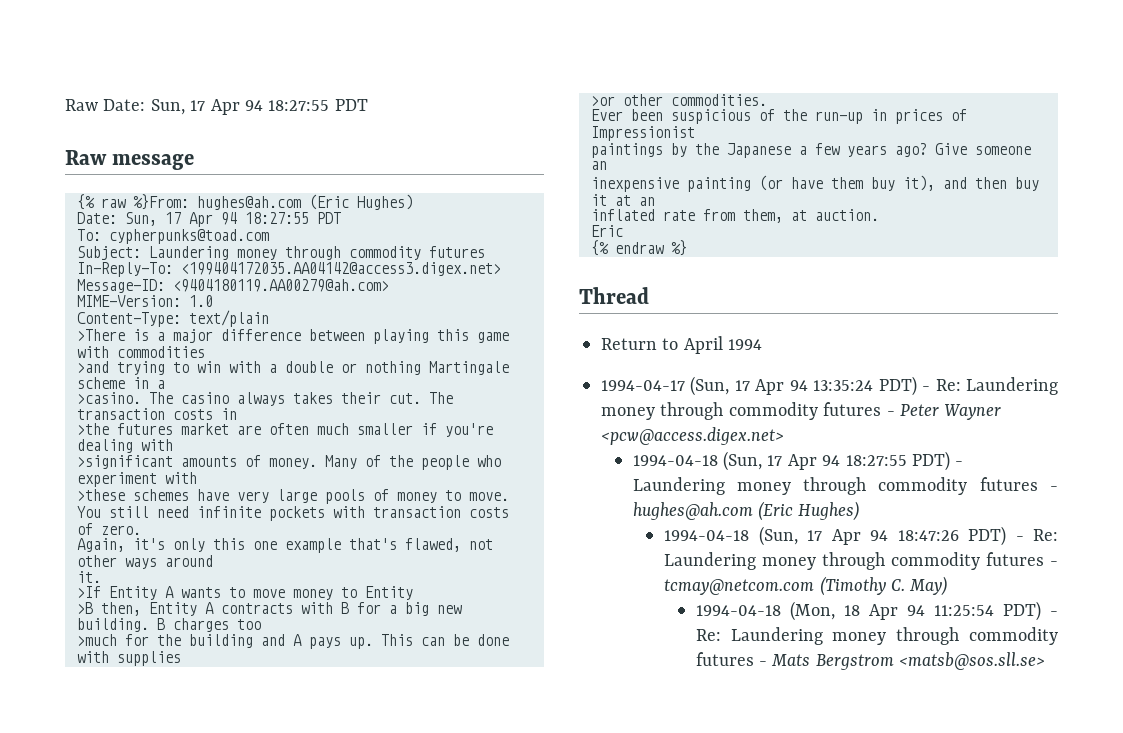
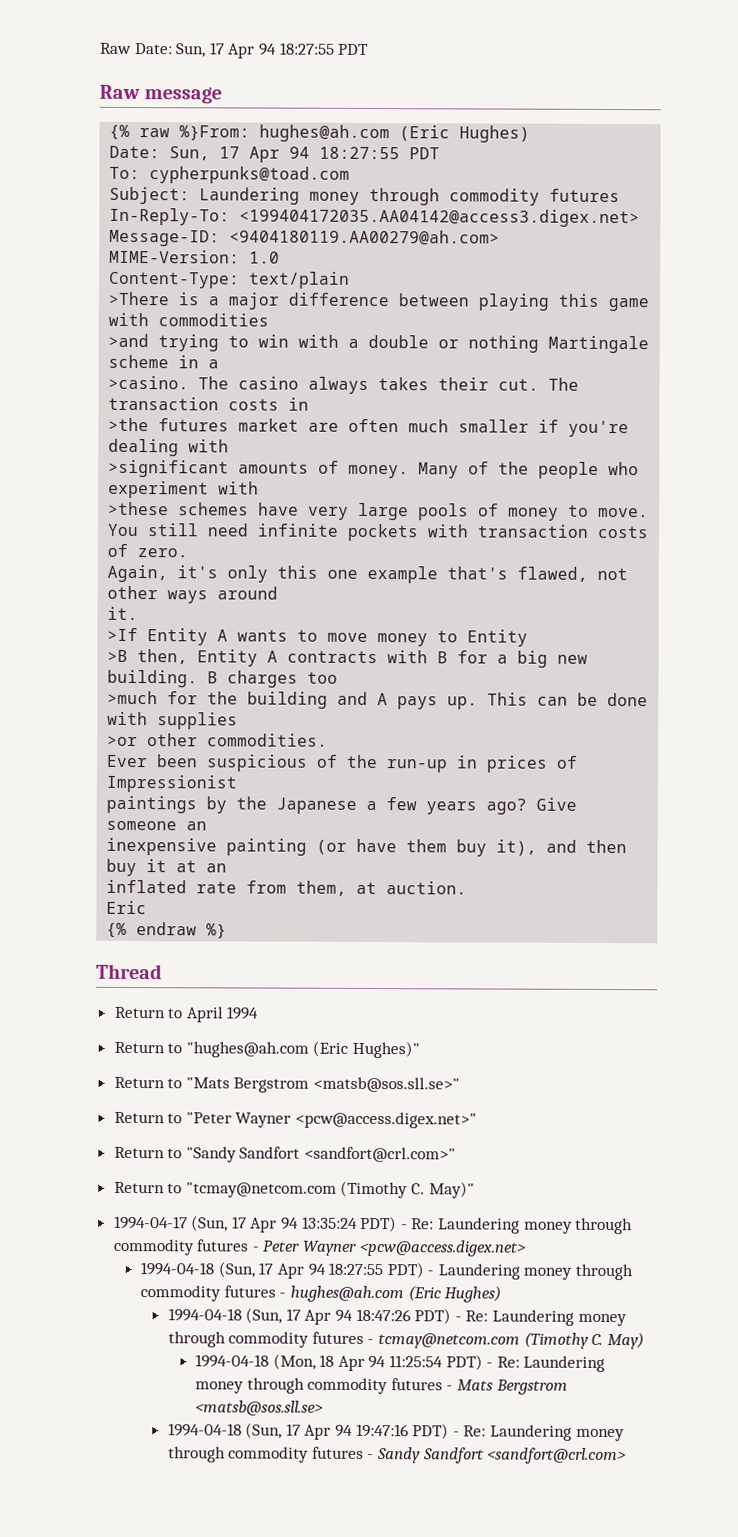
(763, 344) none -> [113,1040,421,1059] [113,1076,461,1093] [113,1111,478,1129] [113,1146,457,1163] [113,1180,475,1199] // Return to "hughes@ah.com (Eric Hughes)" // Return to "Mats Bergstrom <matsb@sos.sll.se>" // Return to "Peter Wayner <pcw@access.digex.net>" // Return to "Sandy Sandfort <sandfort@crl.com>" // Return to "tcmay@netcom.com (Timothy C. May)"
(1046, 661) none -> [167,1422,625,1442] [167,1446,627,1465] // 1994-04-18 (Sun, 17 Apr 94 19:47:16 PDT) - Re: Laundering money through commodity futures - Sandy Sandfort <sandfort@crl.com>

